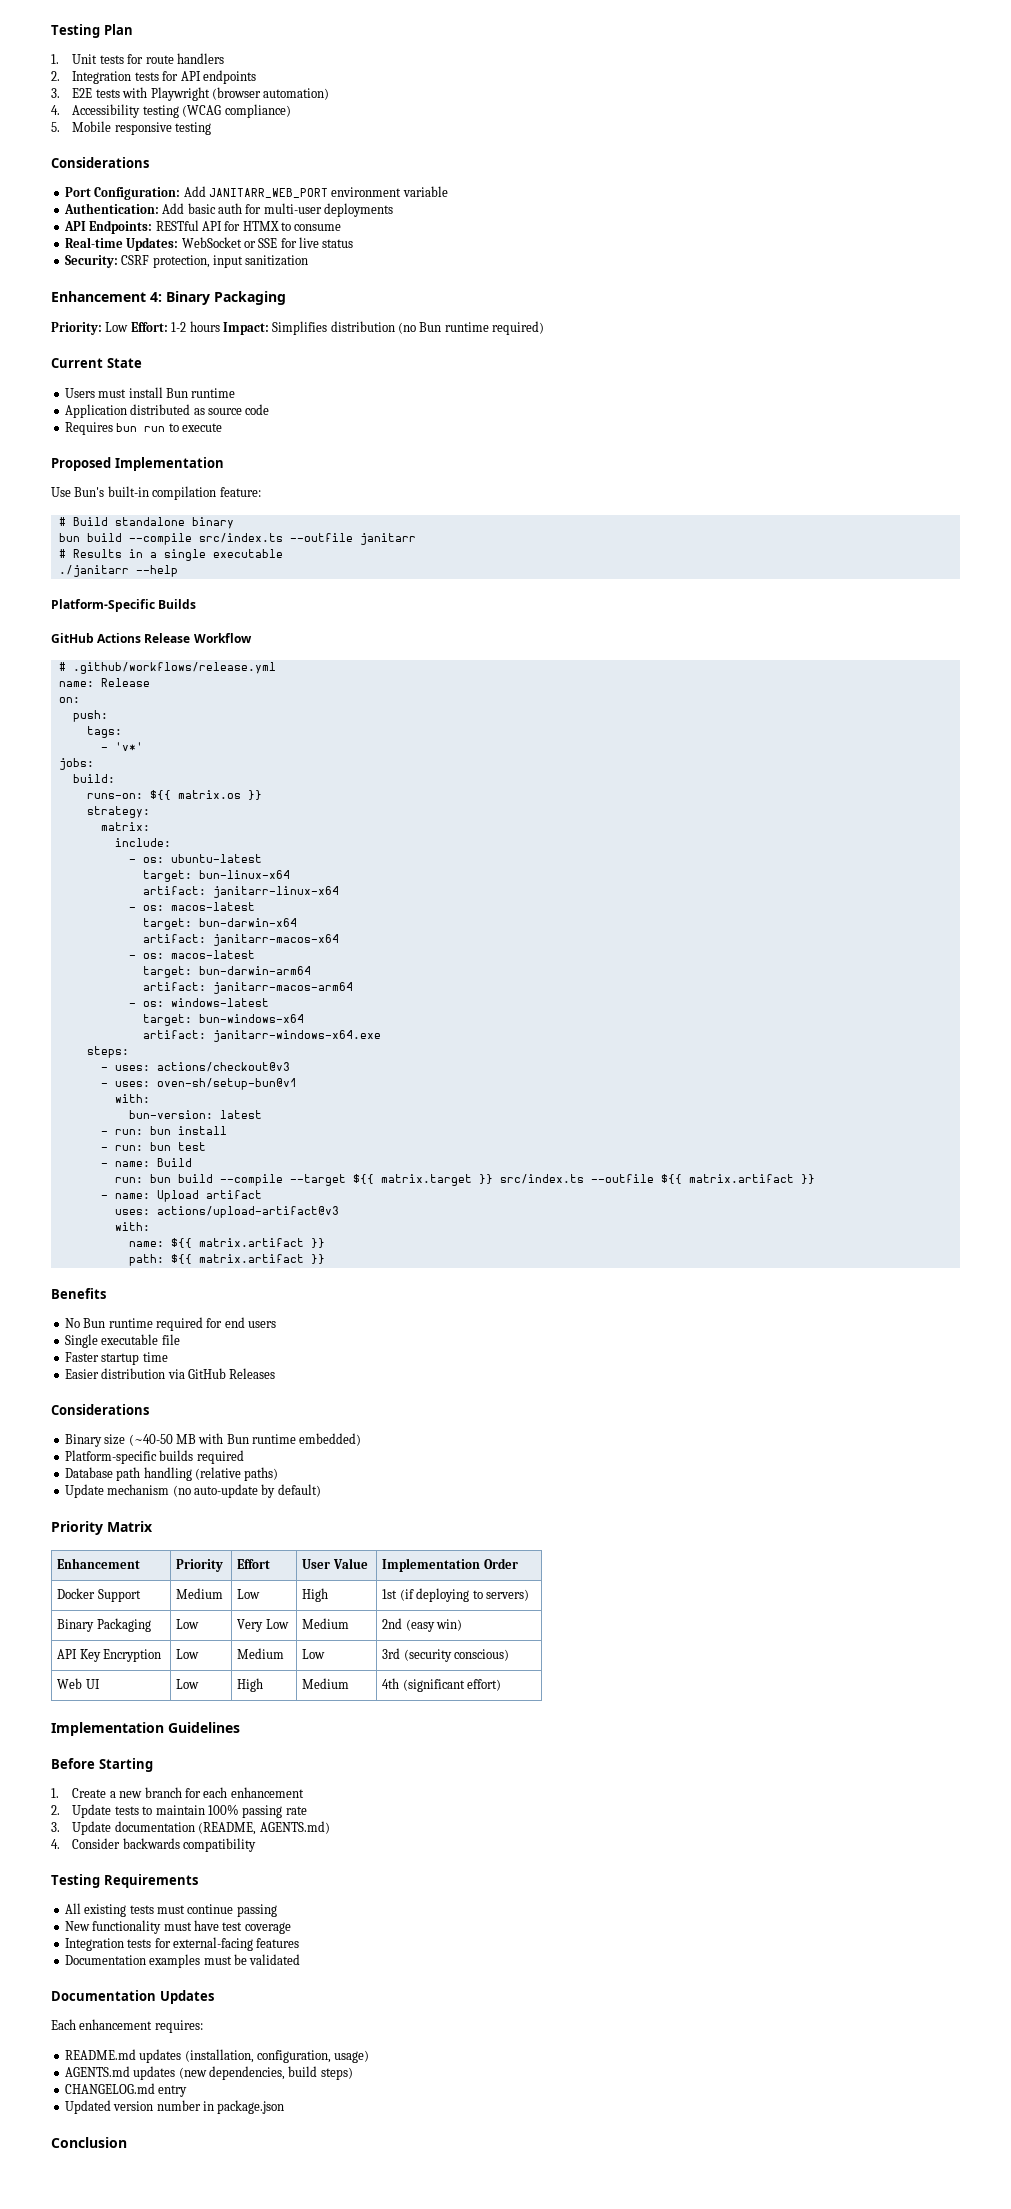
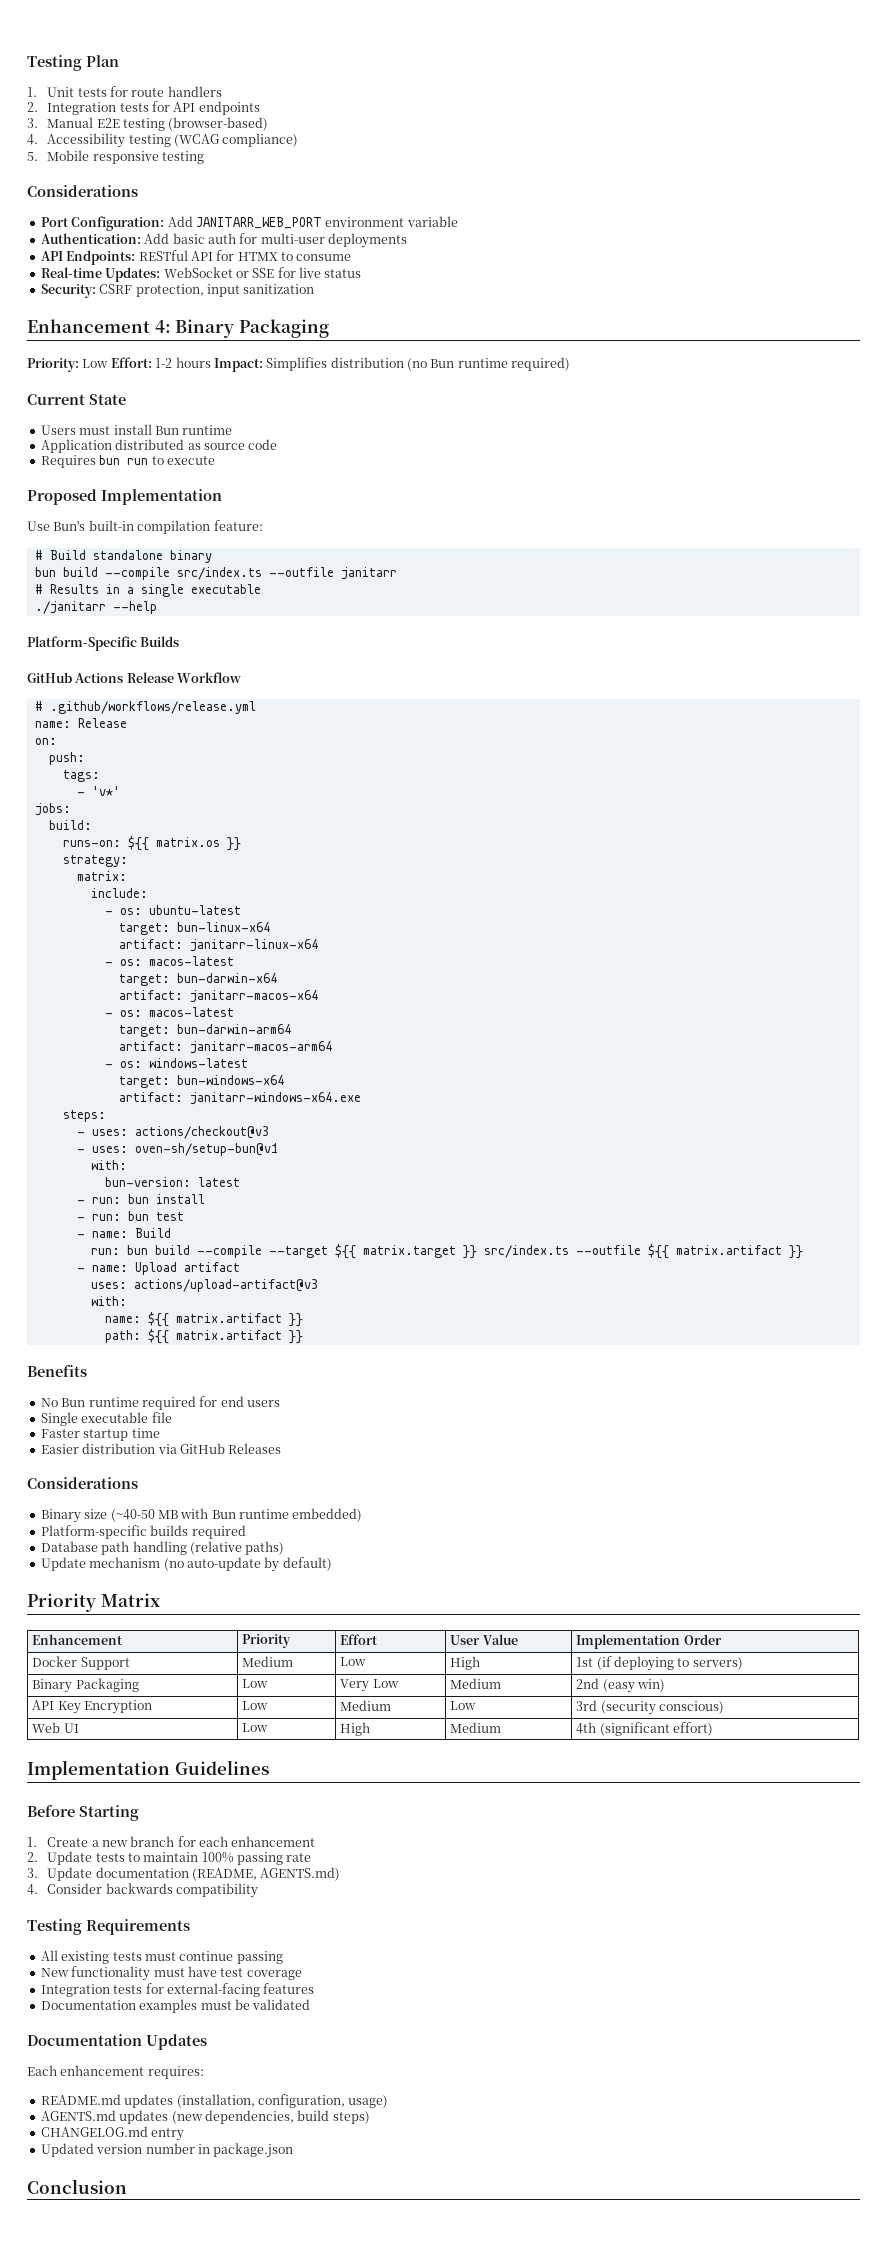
[72,87,330,101] E2E tests with Playwright (browser automation) -> [47,117,269,131] Manual E2E testing (browser-based)

